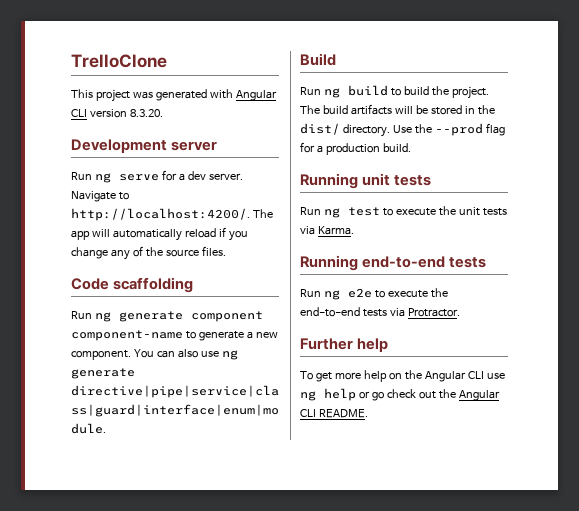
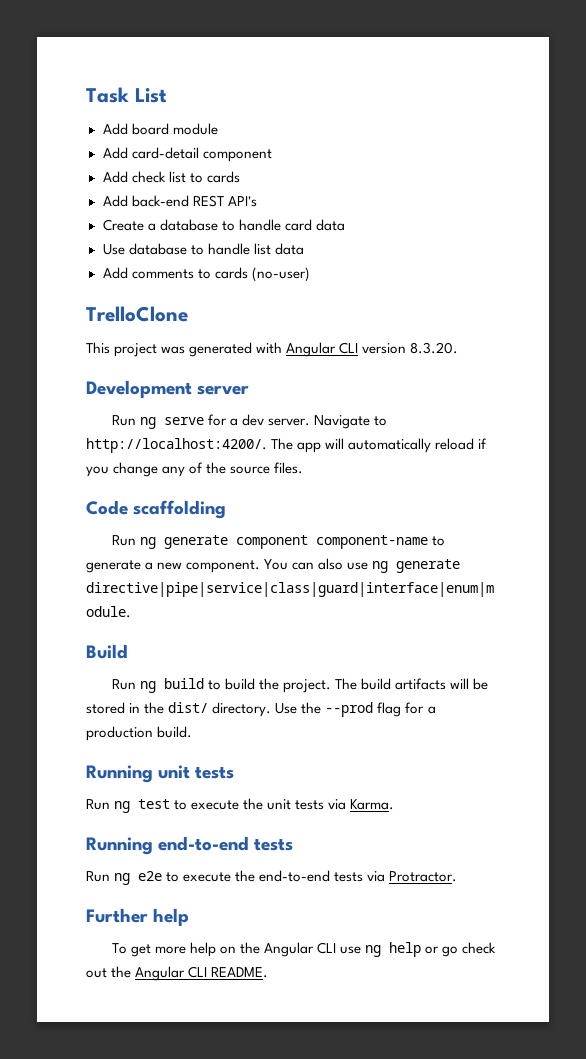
(71, 61) none -> [86,87,167,103] [102,123,218,135] [102,147,272,162] [102,171,240,183] [102,195,257,207] [102,219,345,231] [102,243,304,255] [102,267,310,282] Task List // Add board module // Add card-detail component // Add check list to cards // Add back-end REST API's // Create a database to handle card data // Use database to handle list data // Add comments to cards (no-user) //

